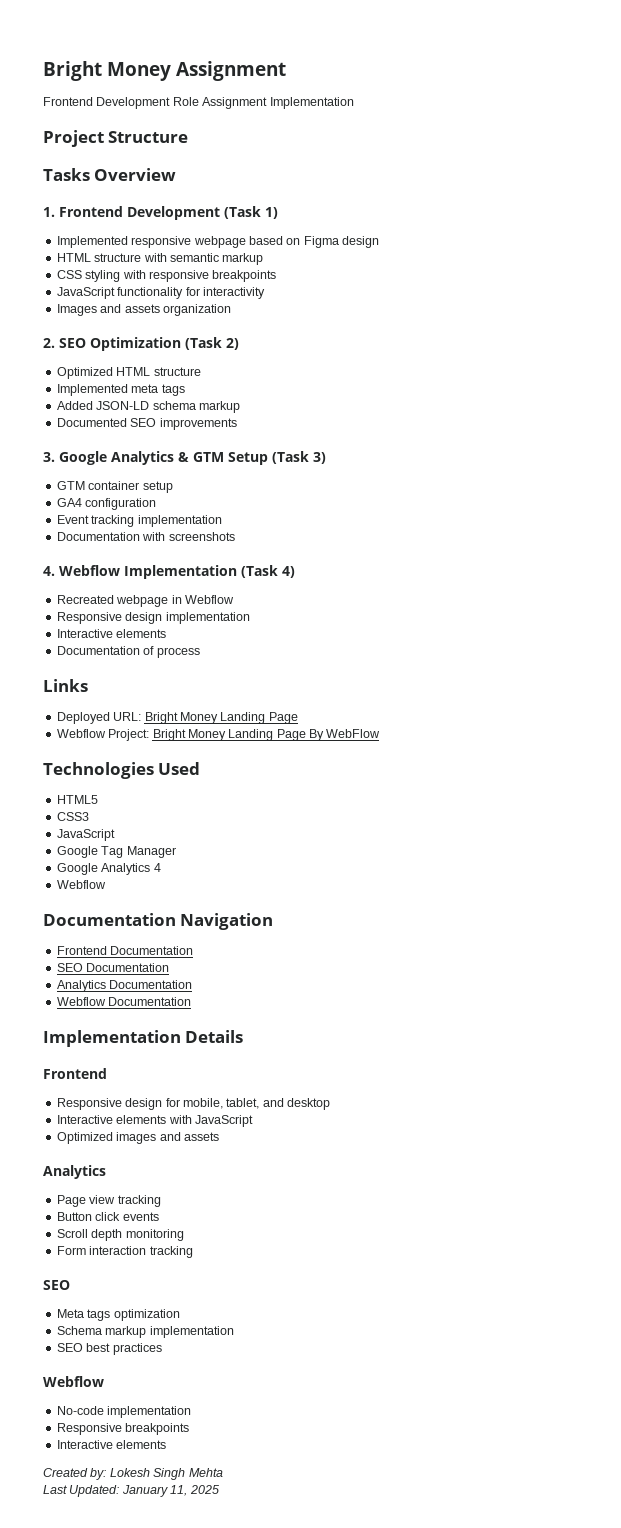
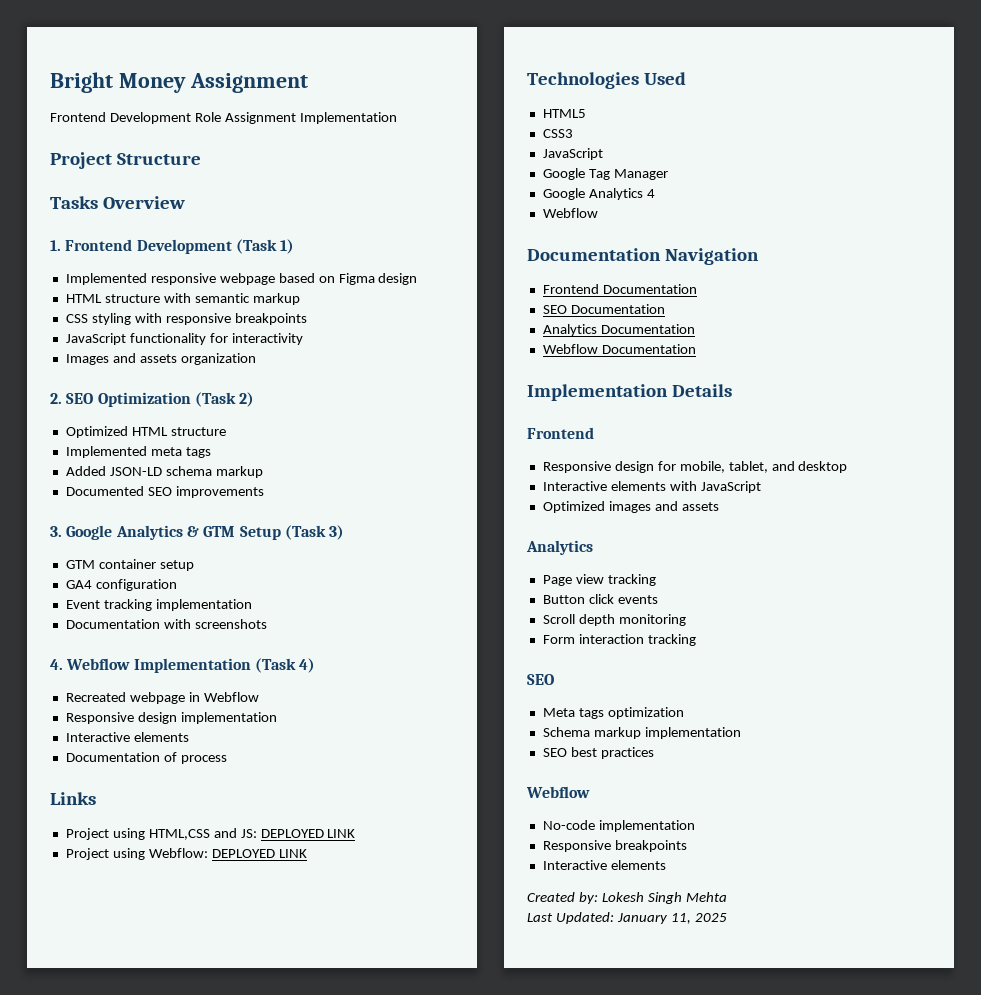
[56,712,298,724] [56,729,381,741] Deployed URL: Bright Money Landing Page // Webflow Project: Bright Money Landing Page By WebFlow -> [65,828,356,840] [65,848,307,860] Project using HTML,CSS and JS: DEPLOYED LINK // Project using Webflow: DEPLOYED LINK

